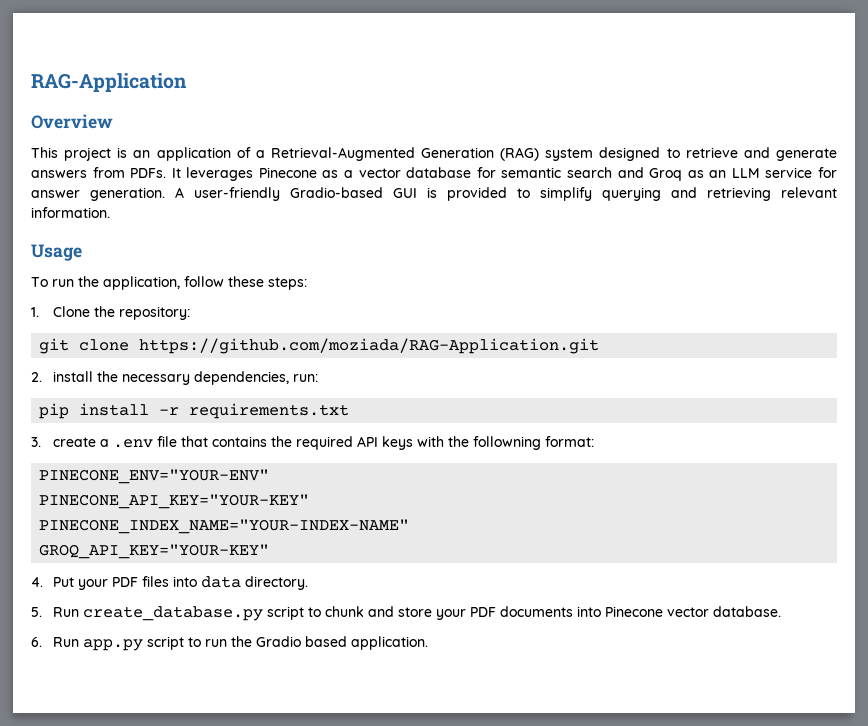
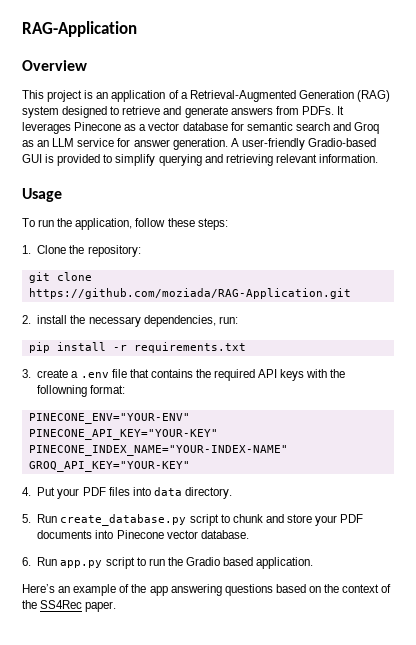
(428, 643) none -> [22,584,392,596] [22,600,117,612] // Here’s an example of the app answering questions based on the context of the SS4Rec paper.

